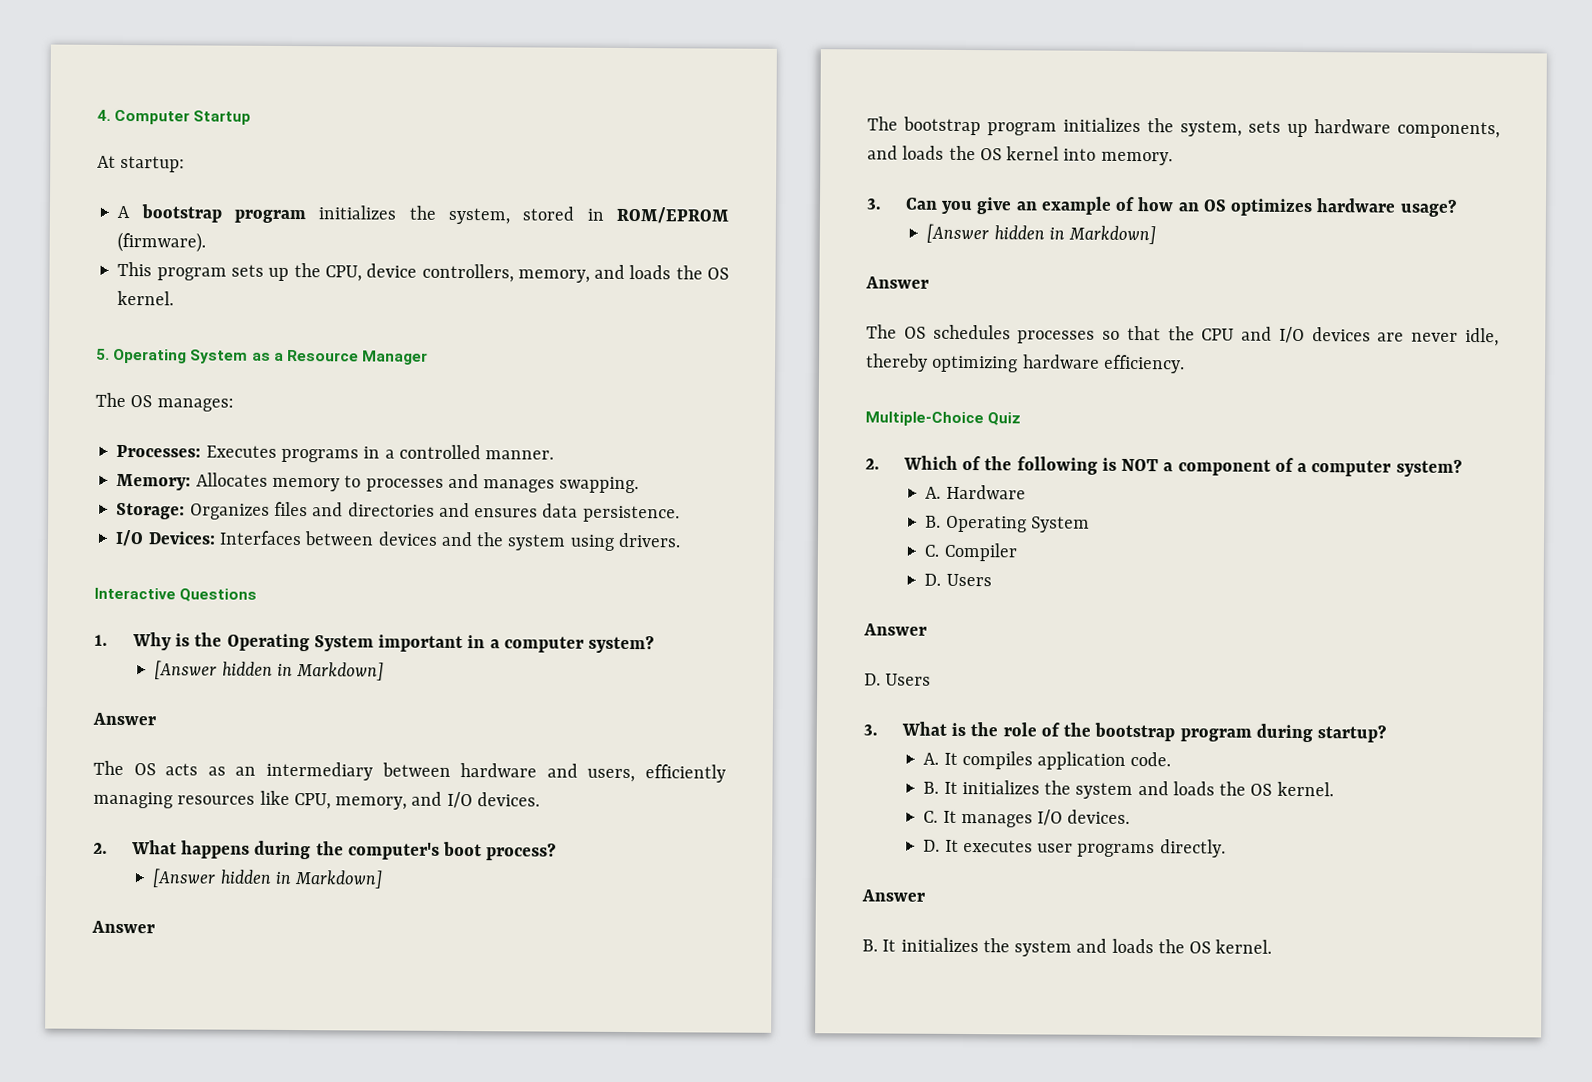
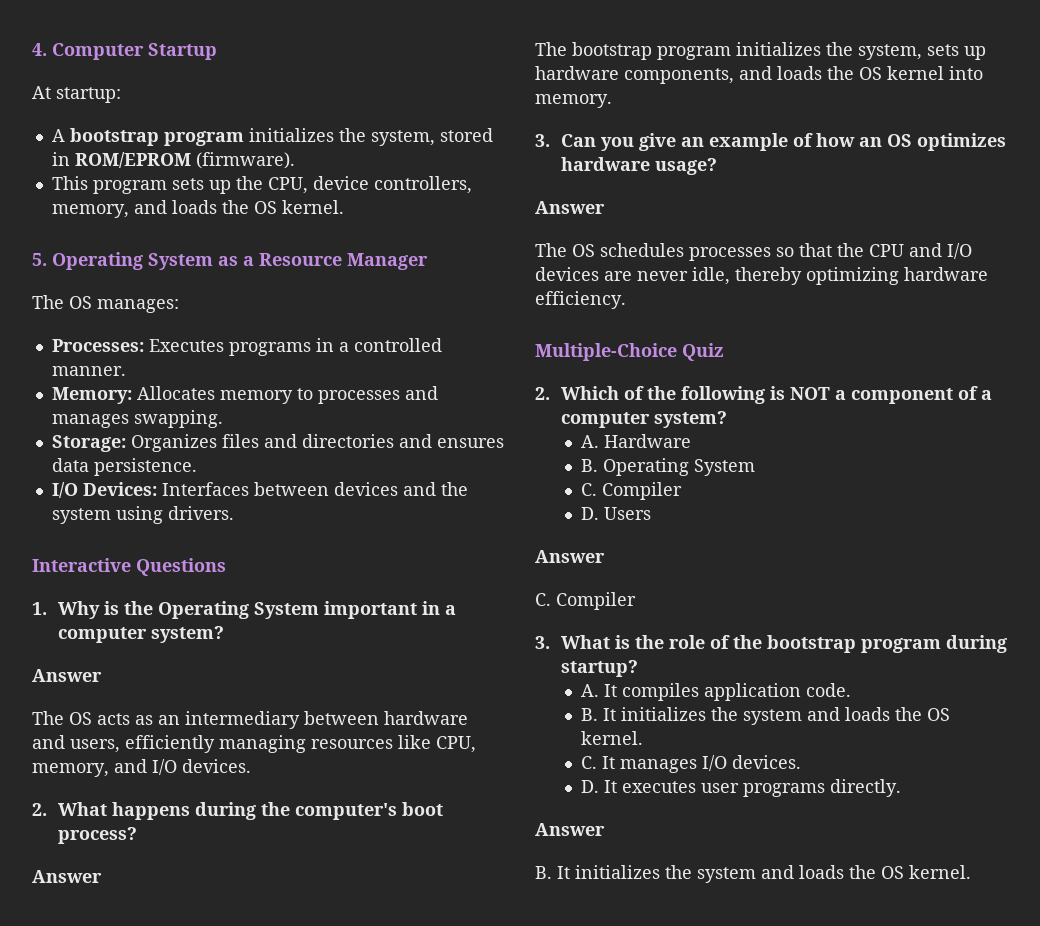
[154,660,385,681] // [Answer hidden in Markdown] -> (225, 634) none
[152,868,384,889] // [Answer hidden in Markdown] -> (138, 835) none
[926,223,1157,245] // [Answer hidden in Markdown] -> (718, 166) none
[864,673,932,686] D. Users -> [535,592,636,610] C. Compiler

